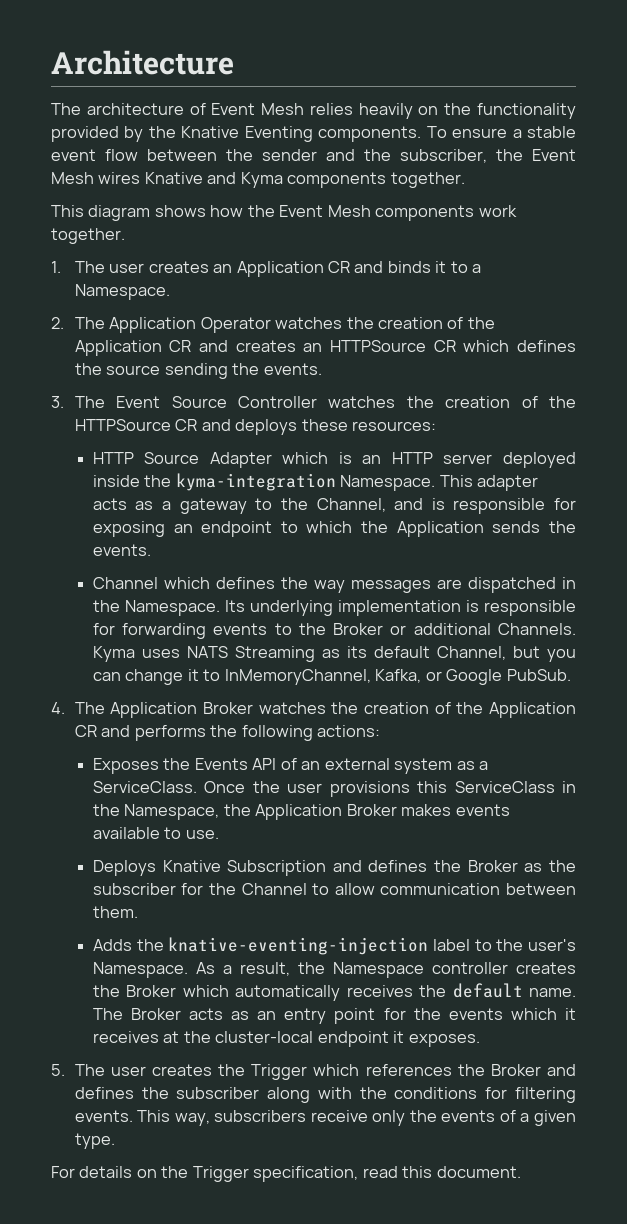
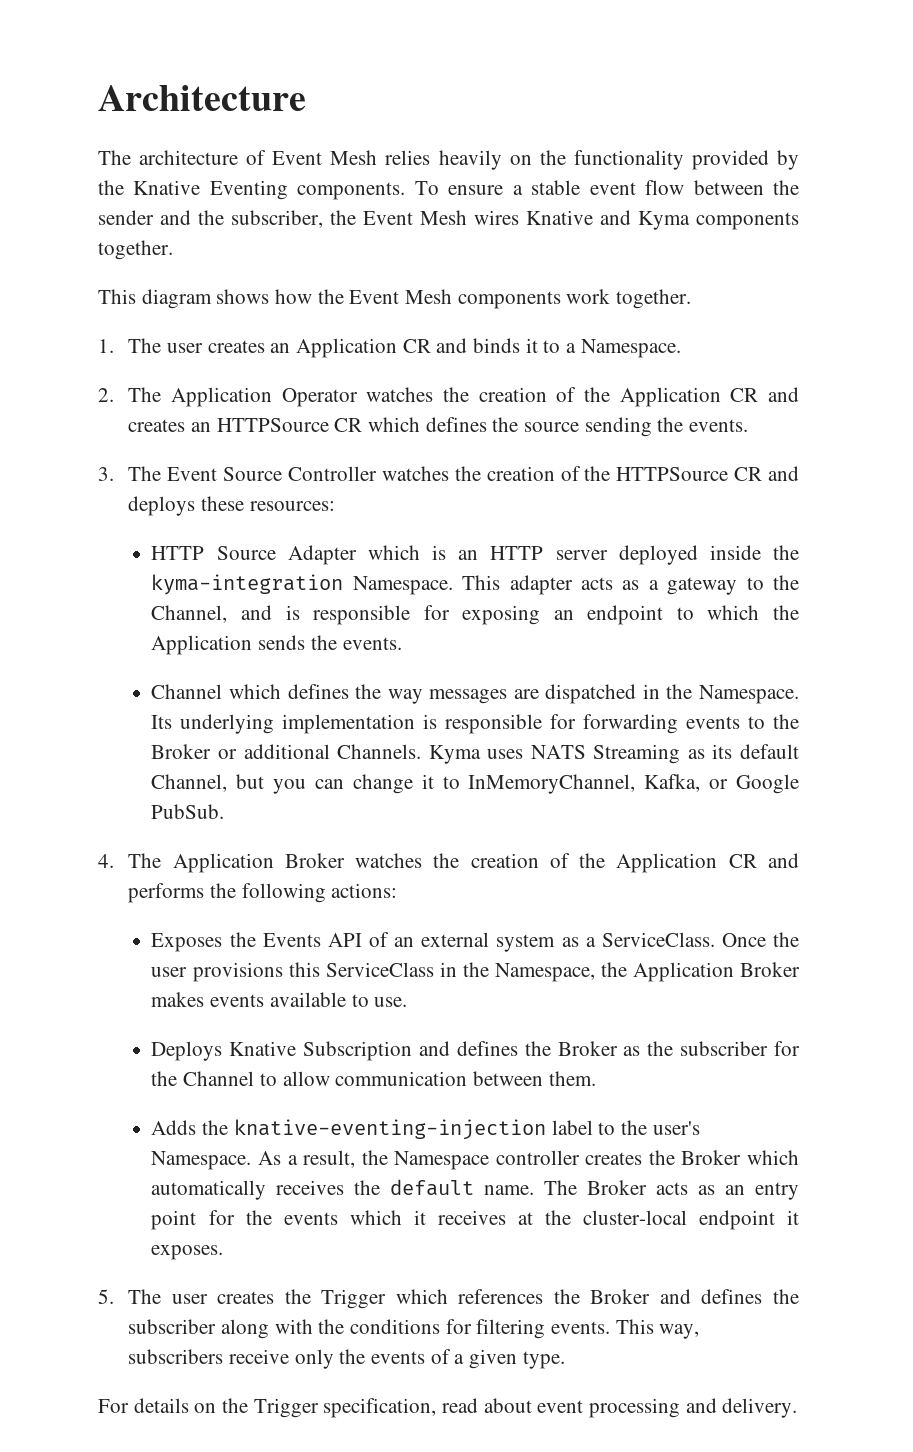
[402,1166,521,1178] this document. -> [483,1398,798,1418] about event processing and delivery.

